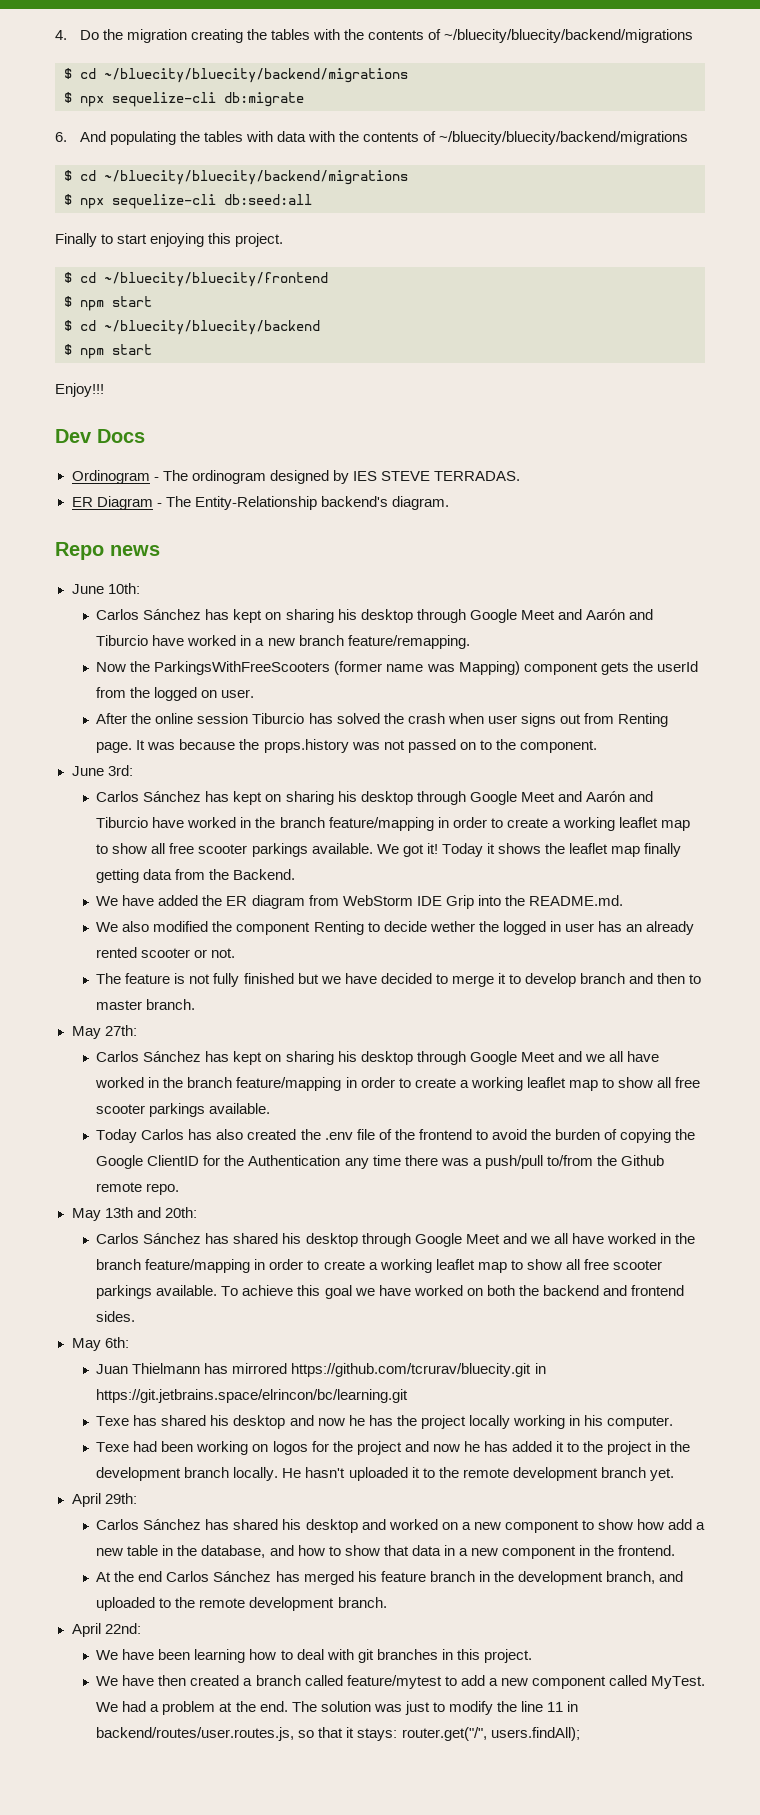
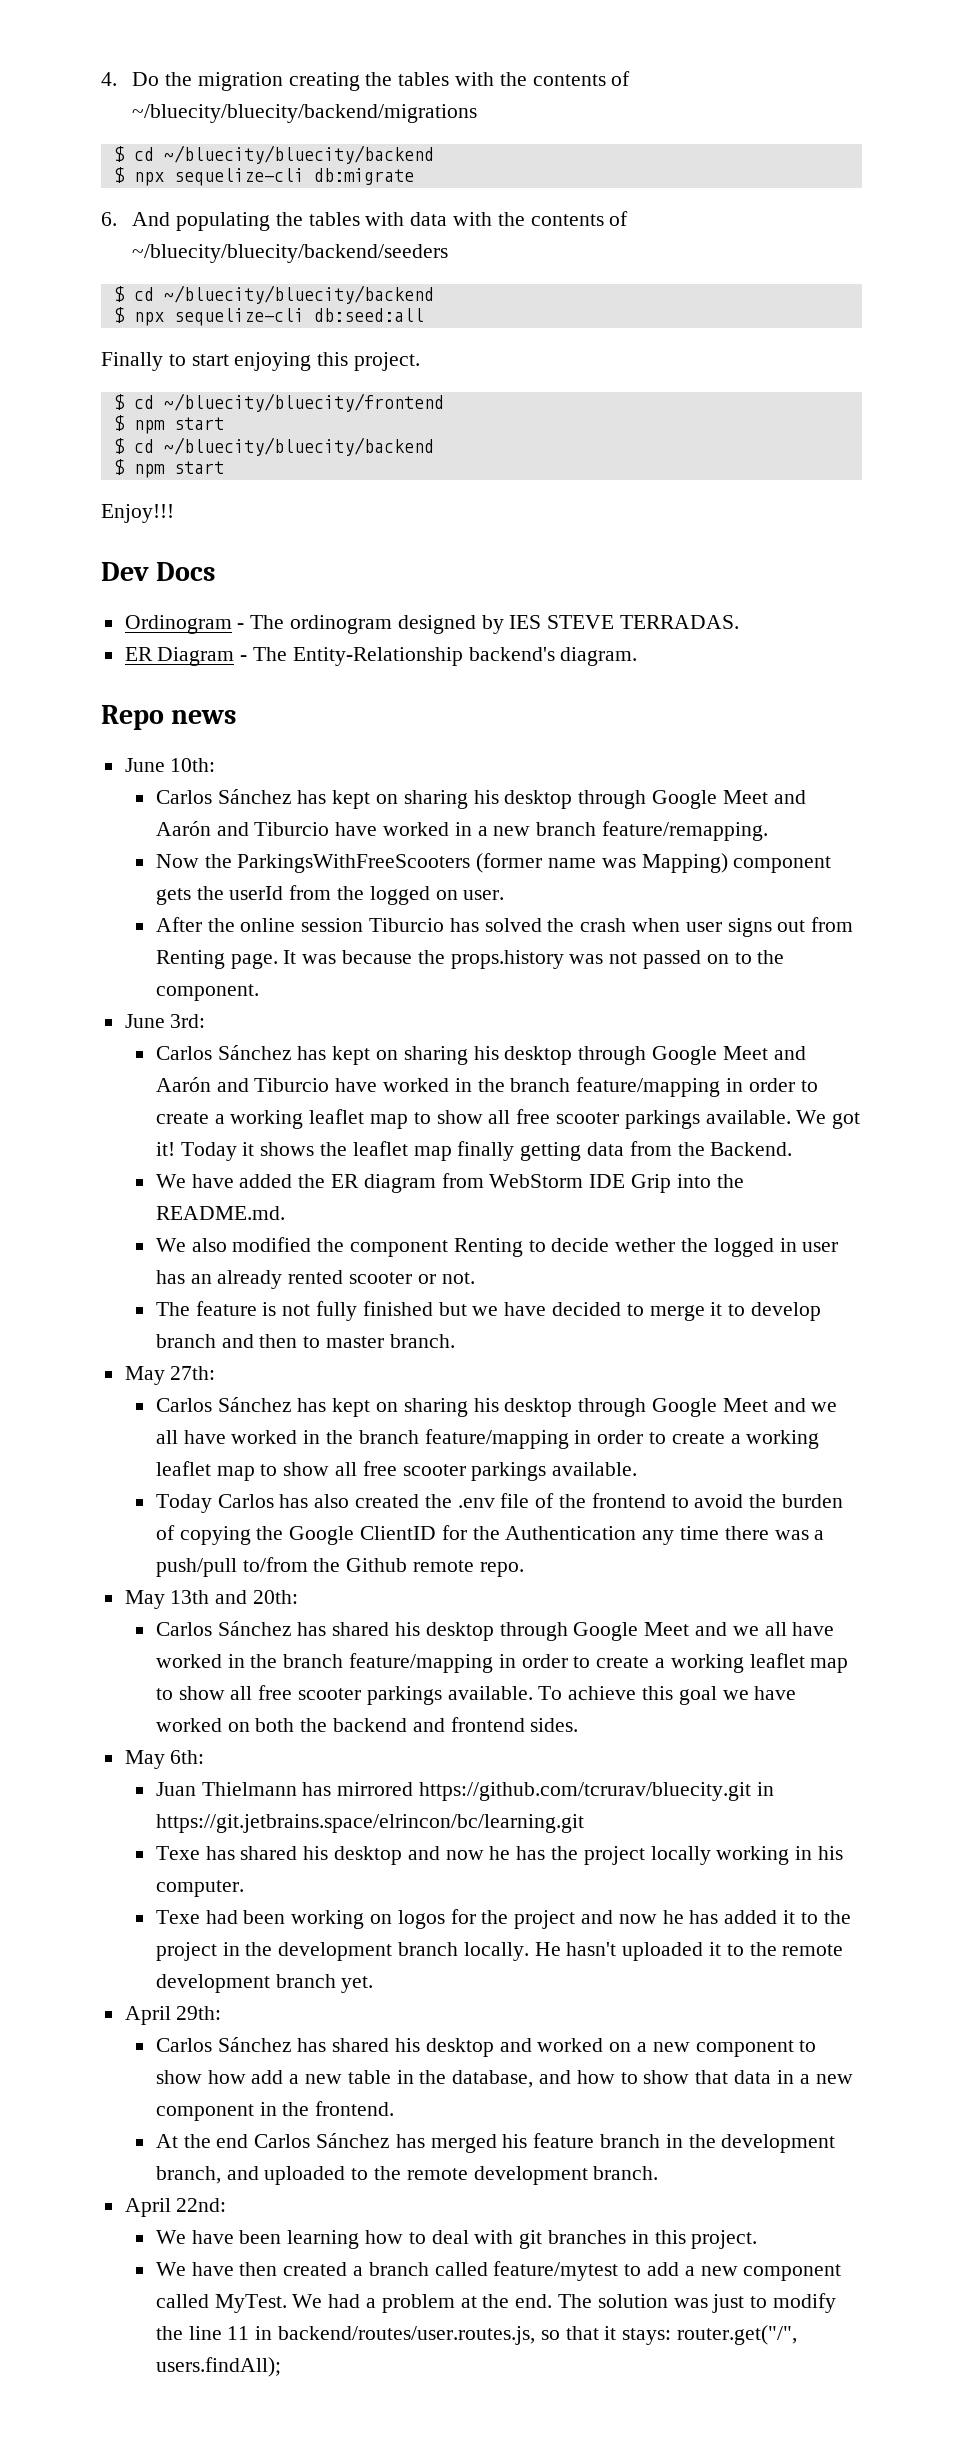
[104,68,408,83] ~/bluecity/bluecity/backend/migrations -> [163,145,434,164] ~/bluecity/bluecity/backend
[439,131,689,145] [64,170,408,185] ~/bluecity/bluecity/backend/migrations // $ cd ~/bluecity/bluecity/backend/migrations -> [132,244,449,263] [113,285,434,304] ~/bluecity/bluecity/backend/seeders // $ cd ~/bluecity/bluecity/backend

